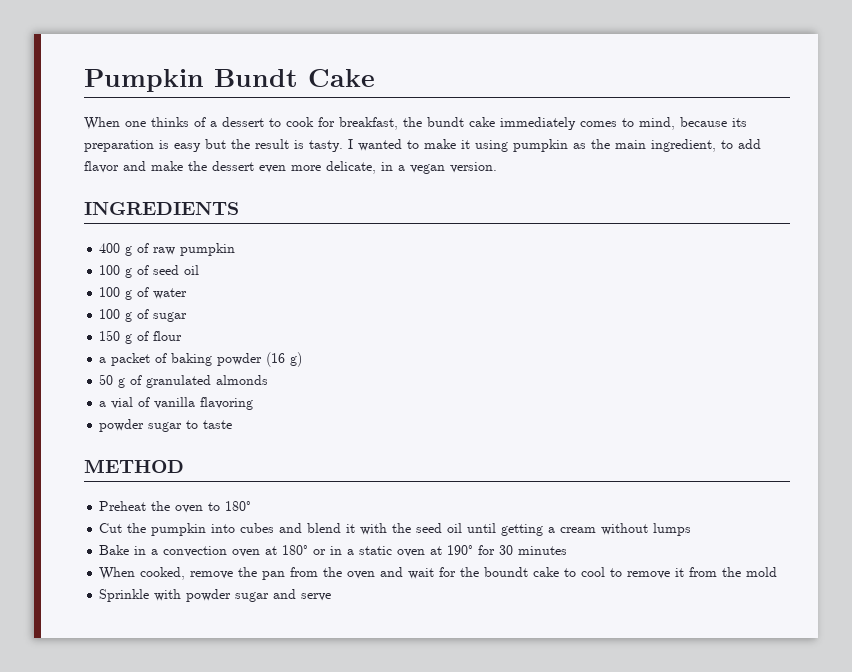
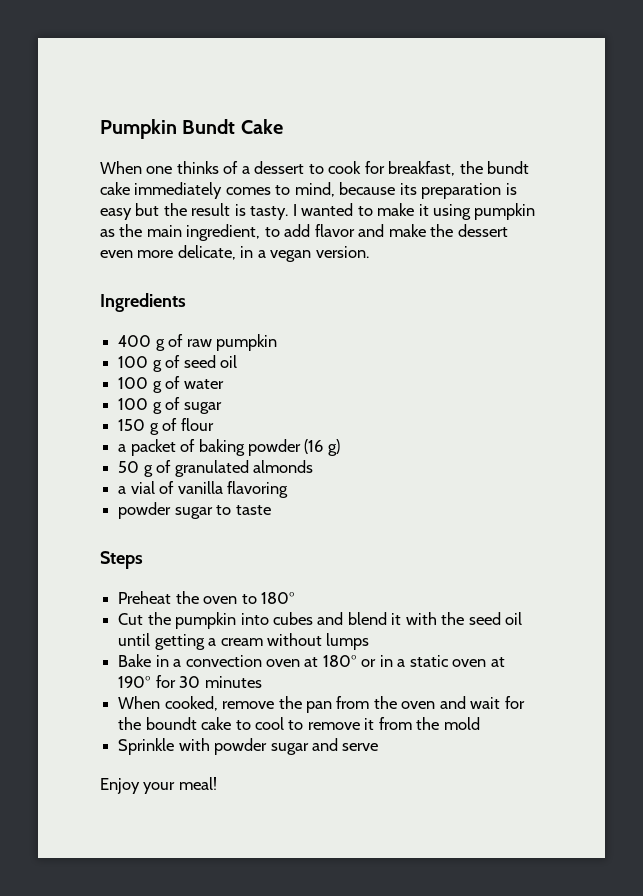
[84,202,239,215] INGREDIENTS -> [100,293,186,312] Ingredients
[84,459,184,473] METHOD -> [100,551,143,569] Steps
(332, 597) none -> [100,777,217,794] // Enjoy your meal!

